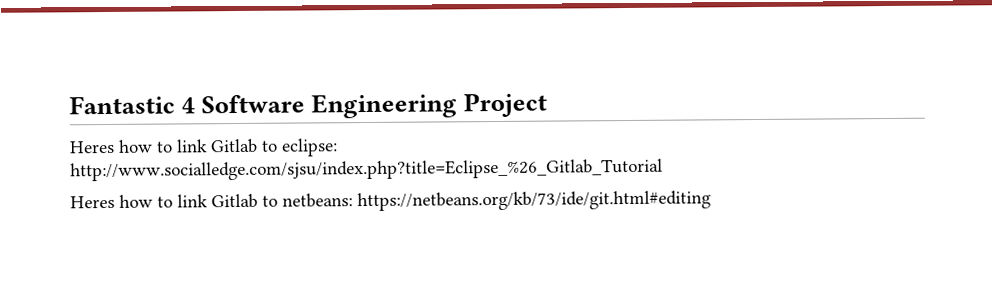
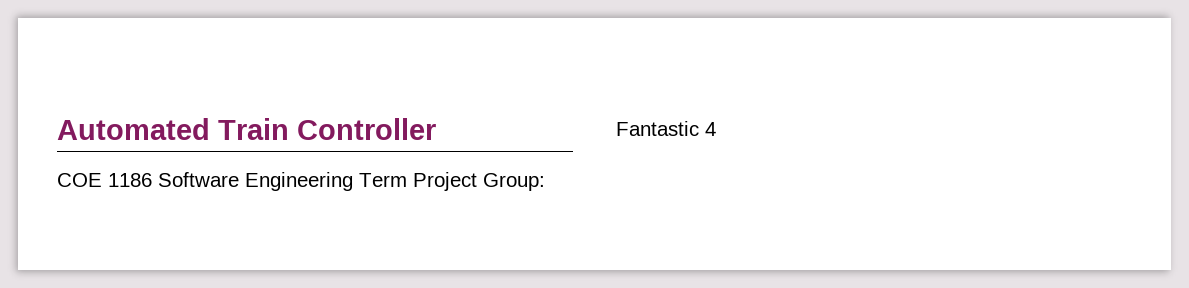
[69,92,548,119] [69,138,338,157] [70,158,663,182] [70,190,711,212] Fantastic 4 Software Engineering Project // Heres how to link Gitlab to eclipse: http://www.socialledge.com/sjsu/index.php?title=Eclipse_%26_Gitlab_Tutorial // Heres how to link Gitlab to netbeans: https://netbeans.org/kb/73/ide/git.html#editing -> [57,118,436,140] [57,172,545,191] [616,121,716,136] Automated Train Controller // COE 1186 Software Engineering Term Project Group: Fantastic 4

